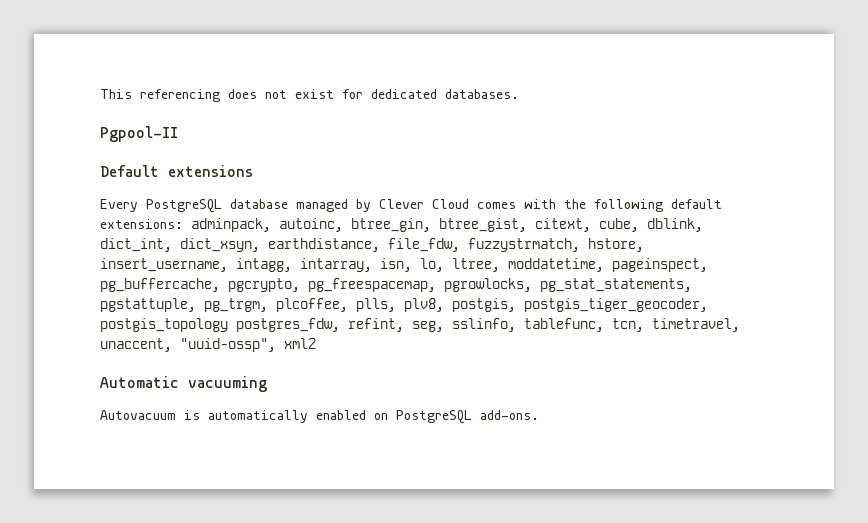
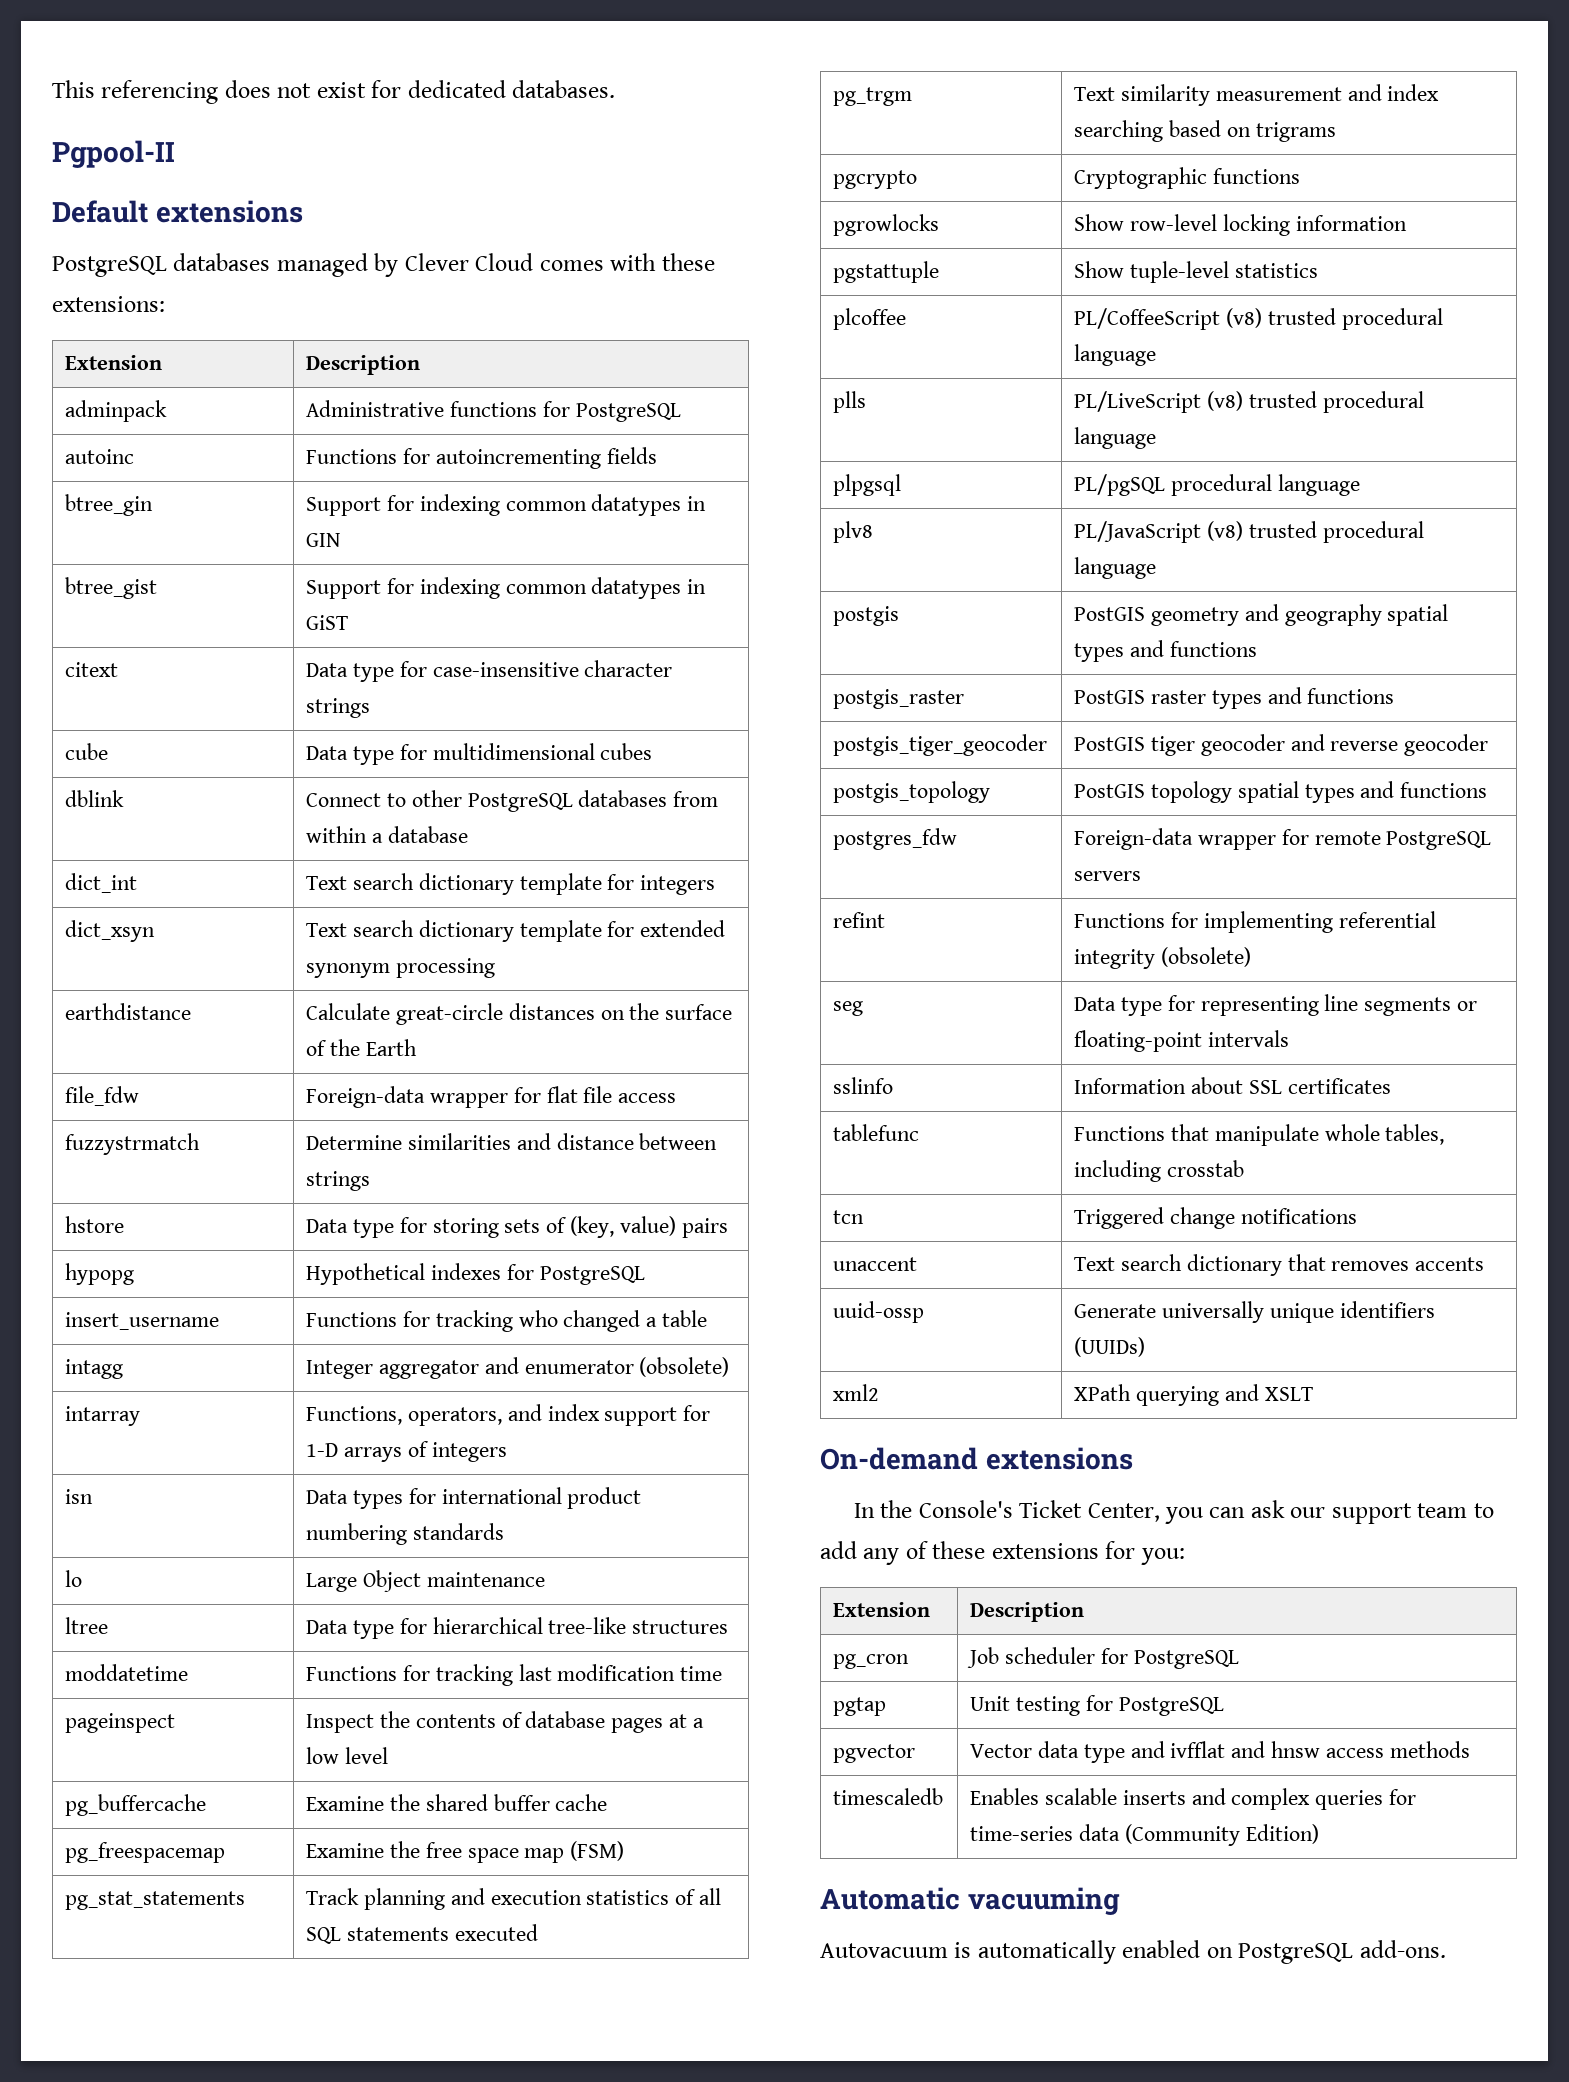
[100,199,288,213] Every PostgreSQL database -> [52,253,271,277] PostgreSQL databases
[564,199,722,212] [100,218,703,232] [100,238,644,252] [100,258,708,272] [100,278,692,292] [100,298,708,312] [100,318,740,332] [100,338,316,352] the following default extensions: adminpack, autoinc, btree_gin, btree_gist, citext, cube, dblink, dict_int, dict_xsyn, earthdistance, file_fdw, fuzzystrmatch, hstore, insert_username, intagg, intarray, isn, lo, ltree, moddatetime, pageinspect, pg_buffercache, pgcrypto, pg_freespacemap, pgrowlocks, pg_stat_statements, pgstattuple, pg_trgm, plcoffee, plls, plv8, postgis, postgis_tiger_geocoder, postgis_topology postgres_fdw, refint, seg, sslinfo, tablefunc, tcn, timetravel, unaccent, "uuid-ossp", xml2 -> [661,253,715,271] [52,296,165,312] [65,355,163,370] [306,355,421,375] [65,400,168,422] [306,400,681,422] [65,449,135,464] [306,447,657,469] [65,494,154,516] [306,494,707,516] [306,533,341,547] [65,577,158,599] [306,577,707,599] [306,615,349,630] [65,662,119,677] [306,660,673,682] [306,698,371,718] [65,743,109,760] [306,743,653,765] [65,790,125,807] [306,790,719,812] [306,826,468,843] [65,873,138,893] [306,873,716,895] [65,920,156,942] [306,920,726,942] [306,958,495,978] [65,1003,192,1020] [306,1003,733,1025] [306,1039,417,1056] [65,1086,140,1106] [306,1086,677,1108] [65,1133,201,1155] [306,1133,718,1150] [306,1171,371,1191] [65,1216,125,1233] [306,1216,728,1238] [65,1263,135,1285] [306,1263,645,1285] [65,1312,220,1330] [306,1310,707,1332] [65,1359,124,1379] [306,1357,730,1379] [65,1406,141,1426] [306,1404,711,1426] [306,1441,507,1462] [65,1489,94,1504] [306,1487,642,1509] [306,1523,504,1545] [65,1570,83,1587] [306,1570,545,1592] [65,1617,109,1634] [306,1617,729,1639] [65,1664,189,1681] [306,1664,723,1686] [65,1713,176,1733] [306,1711,704,1733] [306,1747,388,1764] [65,1794,207,1816] [306,1794,608,1811] [65,1842,226,1863] [306,1841,625,1863] [65,1891,246,1910] [306,1888,721,1910] [306,1924,538,1944] [833,87,913,106] [1074,84,1440,106] [1074,120,1336,142] [833,170,918,189] [1074,167,1300,189] [833,214,940,236] [1074,214,1407,236] [833,261,940,283] [1074,261,1318,283] [833,308,907,330] [1074,308,1443,330] [1074,344,1157,366] [833,391,867,413] [1074,391,1424,413] [1074,427,1157,449] [833,474,902,496] [1074,474,1360,496] [833,521,874,543] [1074,521,1424,543] [1074,557,1157,579] [833,606,900,626] [1074,604,1449,626] [1074,640,1257,662] [833,689,965,709] [1074,687,1395,709] [833,734,1048,756] [1074,734,1489,756] [833,781,991,803] [1074,781,1488,803] [833,828,958,850] [1074,828,1492,850] [1074,871,1142,881] [833,912,886,928] [1074,911,1436,933] [1074,947,1251,969] [833,1001,864,1016] [1074,994,1477,1016] [1074,1030,1289,1052] [833,1077,894,1094] [1074,1077,1391,1094] [833,1124,920,1141] [1074,1124,1445,1146] [1074,1160,1244,1182] [833,1210,865,1224] [1074,1207,1357,1229] [833,1257,918,1271] [1074,1254,1485,1276] [833,1301,925,1323] [1074,1301,1435,1323] [1074,1337,1146,1357] [833,1384,880,1401] [1074,1384,1313,1406] [820,1447,1133,1470] [853,1500,1494,1524] [820,1541,1185,1565] [833,1602,931,1617] [970,1602,1085,1622] [833,1654,910,1669] [967,1647,1239,1669] [833,1697,887,1716] [970,1695,1224,1716] [833,1744,916,1763] [970,1741,1470,1763] [833,1788,944,1805] [970,1788,1416,1810] [970,1824,1319,1846] these extensions: // Extension | Description // adminpack | Administrative functions for PostgreSQL // autoinc | Functions for autoincrementing fields // btree_gin | Support for indexing common datatypes in GIN // btree_gist | Support for indexing common datatypes in GiST // citext | Data type for case-insensitive character strings // cube | Data type for multidimensional cubes // dblink | Connect to other PostgreSQL databases from within a database // dict_int | Text search dictionary template for integers // dict_xsyn | Text search dictionary template for extended synonym processing // earthdistance | Calculate great-circle distances on the surface of the Earth // file_fdw | Foreign-data wrapper for flat file access // fuzzystrmatch | Determine similarities and distance between strings // hstore | Data type for storing sets of (key, value) pairs // hypopg | Hypothetical indexes for PostgreSQL // insert_username | Functions for tracking who changed a table // intagg | Integer aggregator and enumerator (obsolete) // intarray | Functions, operators, and index support for 1-D arrays of integers // isn | Data types for international product numbering standards // lo | Large Object maintenance // ltree | Data type for hierarchical tree-like structures // moddatetime | Functions for tracking last modification time // pageinspect | Inspect the contents of database pages at a low level // pg_buffercache | Examine the shared buffer cache // pg_freespacemap | Examine the free space map (FSM) // pg_stat_statements | Track planning and execution statistics of all SQL statements executed // pg_trgm | Text similarity measurement and index searching based on trigrams // pgcrypto | Cryptographic functions // pgrowlocks | Show row-level locking information // pgstattuple | Show tuple-level statistics // plcoffee | PL/CoffeeScript (v8) trusted procedural language // plls | PL/LiveScript (v8) trusted procedural language // plpgsql | PL/pgSQL procedural language // plv8 | PL/JavaScript (v8) trusted procedural language // postgis | PostGIS geometry and geography spatial types and functions // postgis_raster | PostGIS raster types and functions // postgis_tiger_geocoder | PostGIS tiger geocoder and reverse geocoder // postgis_topology | PostGIS topology spatial types and functions // postgres_fdw | Foreign-data wrapper for remote PostgreSQL servers // refint | Functions for implementing referential integrity (obsolete) // seg | Data type for representing line segments or floating-point intervals // sslinfo | Information about SSL certificates // tablefunc | Functions that manipulate whole tables, including crosstab // tcn | Triggered change notifications // unaccent | Text search dictionary that removes accents // uuid-ossp | Generate universally unique identifiers (UUIDs) // xml2 | XPath querying and XSLT // On-demand extensions // In the Console's Ticket Center, you can ask our support team to add any of these extensions for you: // Extension | Description // pg_cron | Job scheduler for PostgreSQL // pgtap | Unit testing for PostgreSQL // pgvector | Vector data type and ivfflat and hnsw access methods // timescaledb | Enables scalable inserts and complex queries for time-series data (Community Edition)

